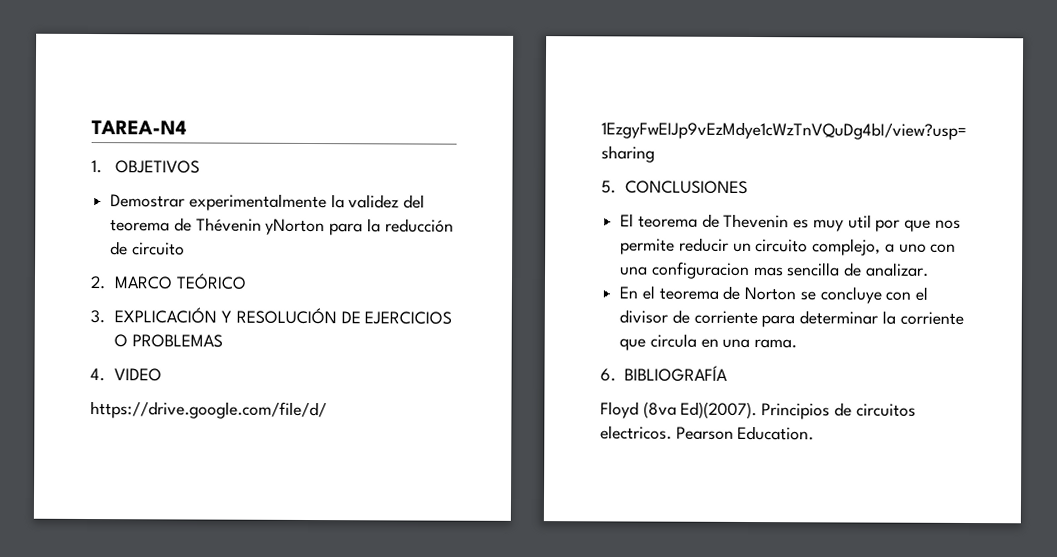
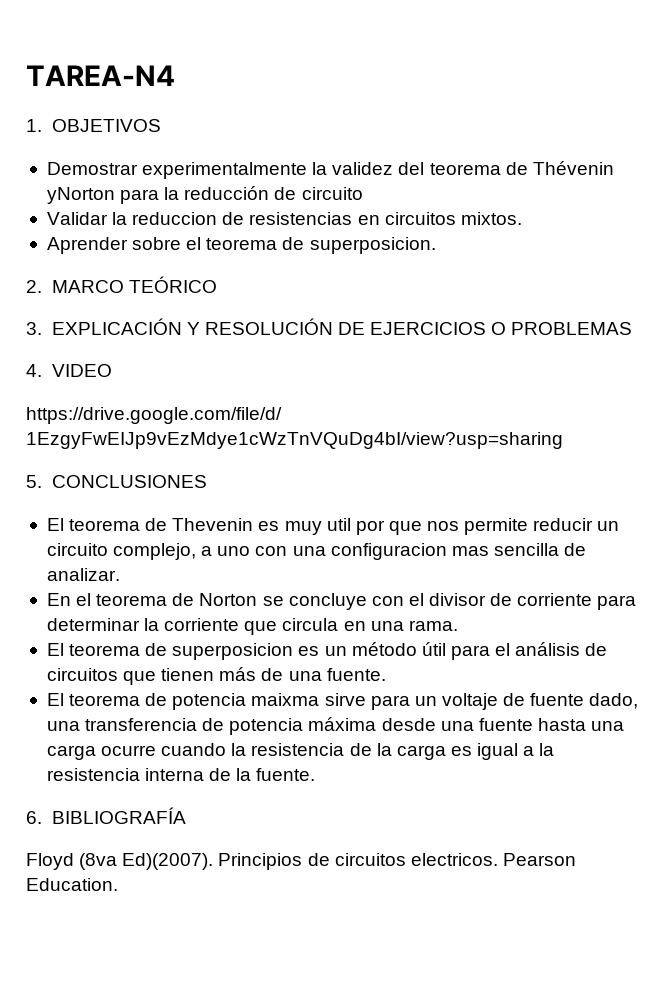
(185, 249) none -> [46,212,522,225] [46,237,436,254] // Validar la reduccion de resistencias en circuitos mixtos. // Aprender sobre el teorema de superposicion.
(798, 344) none -> [46,642,608,660] [46,667,386,685] [46,693,639,710] [46,717,625,735] [46,743,555,760] [46,768,316,781] // El teorema de superposicion es un método útil para el análisis de circuitos que tienen más de una fuente. // El teorema de potencia maixma sirve para un voltaje de fuente dado, una transferencia de potencia máxima desde una fuente hasta una carga ocurre cuando la resistencia de la carga es igual a la resistencia interna de la fuente.

